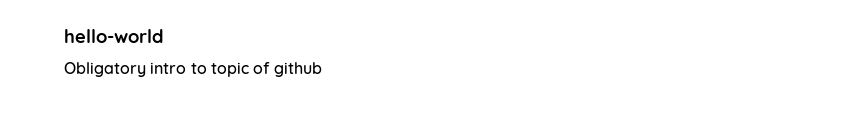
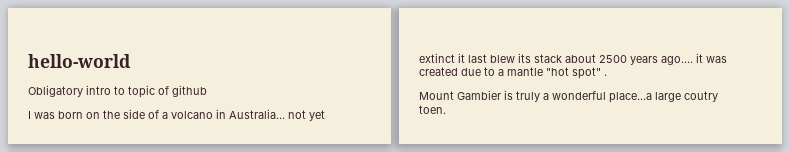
(322, 69) none -> [28,109,325,121] [419,53,727,65] [419,67,607,79] [419,90,718,103] [419,105,446,114] // I was born on the side of a volcano in Australia... not yet extinct it last blew its stack about 2500 years ago.... it was created due to a mantle "hot spot" . // Mount Gambier is truly a wonderful place...a large coutry toen.

